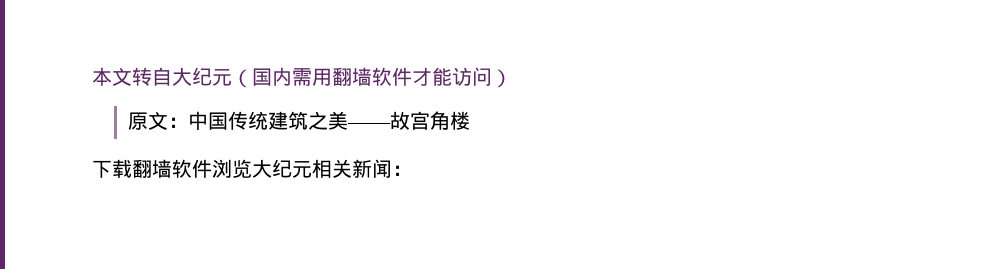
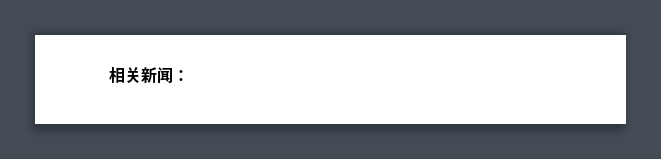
[92,67,512,88] [128,111,471,130] [92,159,312,178] 本文转自大纪元（国内需用翻墙软件才能访问） // 原文：中国传统建筑之美——故宫角楼 // 下载翻墙软件浏览大纪元 -> (109, 75) none

